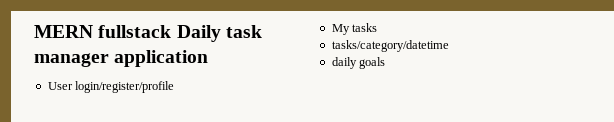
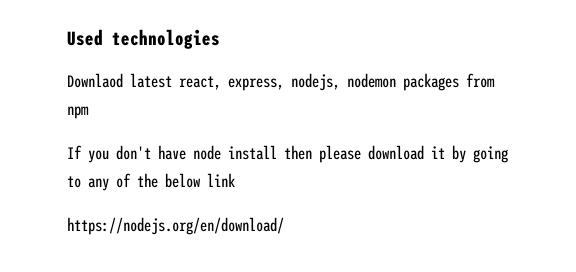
[34,25,262,42] [34,50,209,67] [47,81,175,93] [331,23,378,35] [331,40,449,52] [331,57,386,69] MERN fullstack Daily task manager application // User login/register/profile // My tasks // tasks/category/datetime // daily goals -> [67,29,220,49] [67,73,495,91] [67,106,89,119] [67,145,508,163] [67,173,235,191] [67,217,284,235] Used technologies // Downlaod latest react, express, nodejs, nodemon packages from npm // If you don't have node install then please download it by going to any of the below link // https://nodejs.org/en/download/

